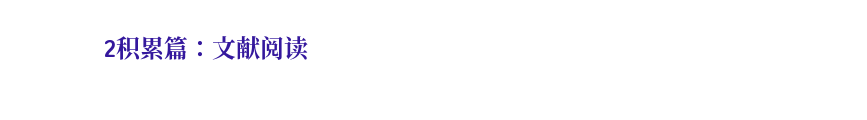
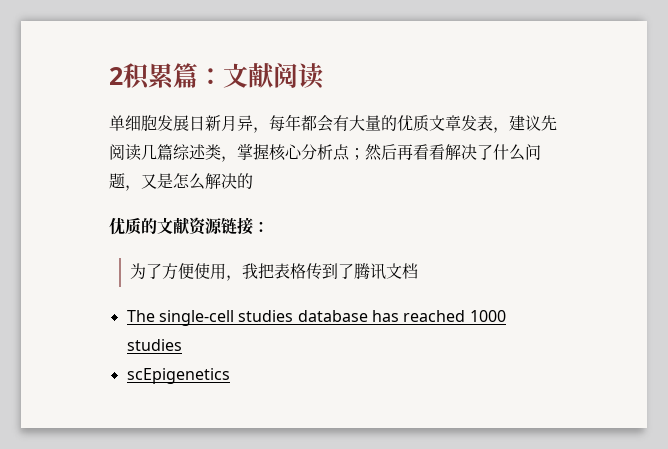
(309, 48) none -> [109,114,557,133] [109,143,541,162] [109,173,253,191] [109,217,269,235] [130,263,419,281] [126,310,506,326] [126,339,182,351] [126,368,230,384] // 单细胞发展日新月异，每年都会有大量的优质文章发表，建议先阅读几篇综述类，掌握核心分析点；然后再看看解决了什么问题，又是怎么解决的 // 优质的文献资源链接： // 为了方便使用，我把表格传到了腾讯文档 // The single-cell studies database has reached 1000 studies // scEpigenetics

